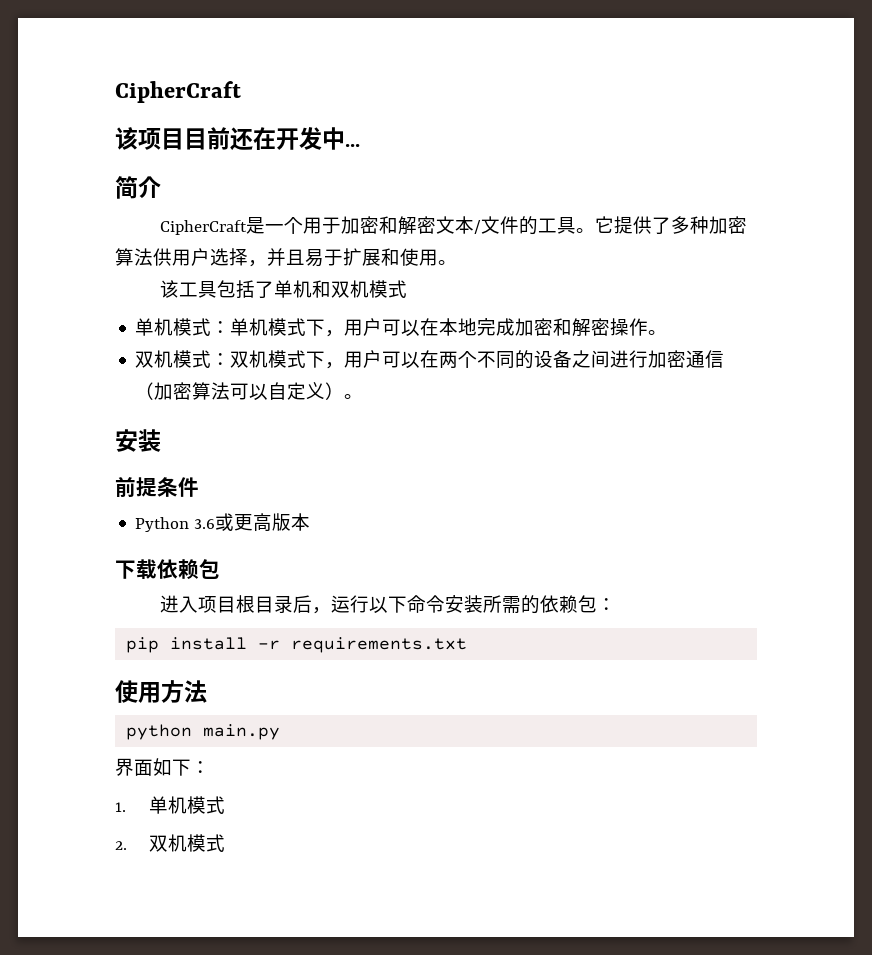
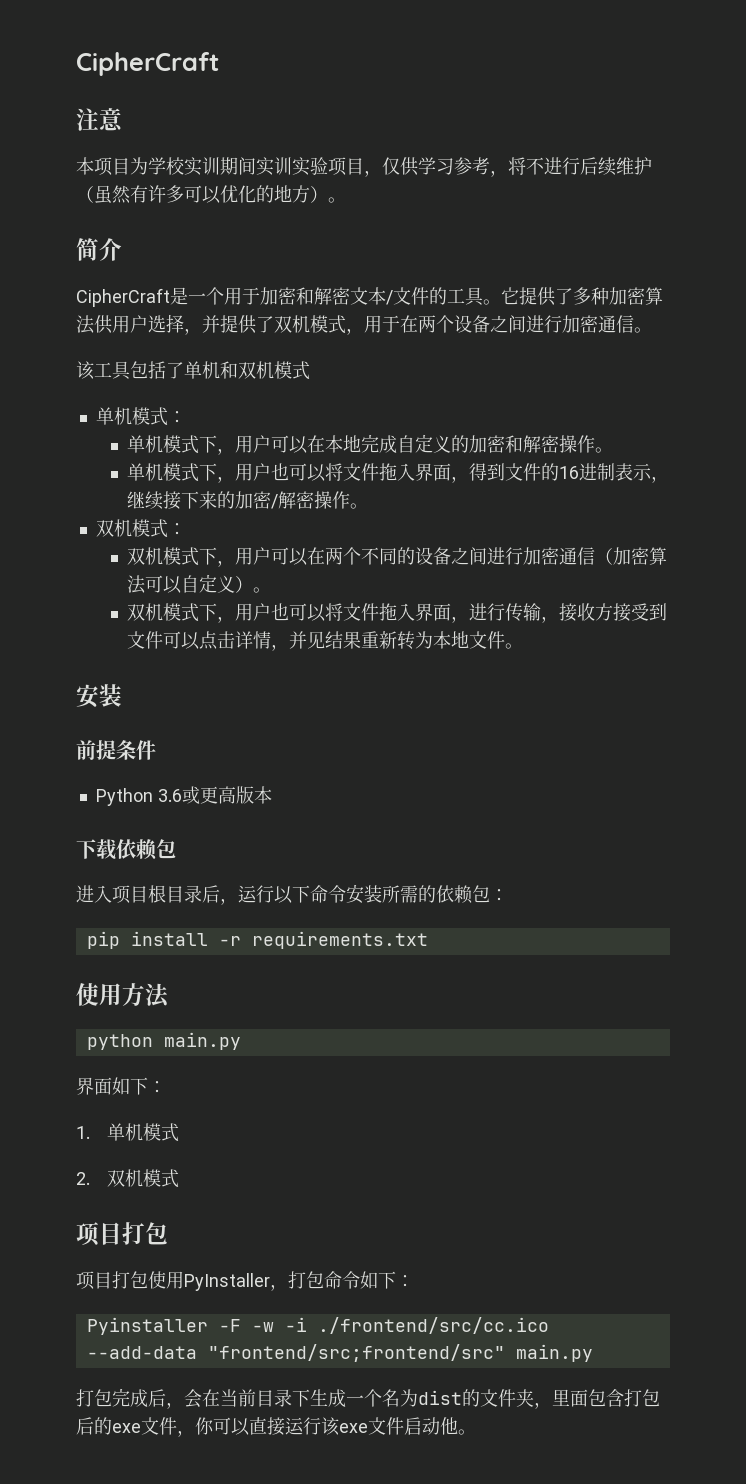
[115,127,360,151] 该项目目前还在开发中... -> [76,108,123,131] [76,157,652,177] [76,185,346,204] 注意 // 本项目为学校实训期间实训实验项目，仅供学习参考，将不进行后续维护（虽然有许多可以优化的地方）。
[286,248,438,267] 且易于扩展和使用 -> [220,315,634,335] 提供了双机模式，用于在两个设备之间进行加密通信
(231, 327) none -> (186, 417) //
(516, 327) none -> [396,434,469,453] 自定义的
(668, 332) none -> [126,463,669,483] [126,491,368,510] // 单机模式下，用户也可以将文件拖入界面，得到文件的16进制表示，继续接下来的加密/解密操作。
(231, 359) none -> (186, 529) //
(364, 396) none -> [126,603,667,623] [126,631,523,651] // 双机模式下，用户也可以将文件拖入界面，进行传输，接收方接受到文件可以点击详情，并见结果重新转为本地文件。
(225, 843) none -> [76,1222,168,1246] [76,1271,414,1291] [86,1317,549,1335] [86,1344,593,1362] [76,1388,660,1409] [76,1417,476,1437] // 项目打包 // 项目打包使用PyInstaller，打包命令如下： // Pyinstaller -F -w -i ./frontend/src/cc.ico --add-data "frontend/src;frontend/src" main.py // 打包完成后，会在当前目录下生成一个名为dist的文件夹，里面包含打包后的exe文件，你可以直接运行该exe文件启动他。

